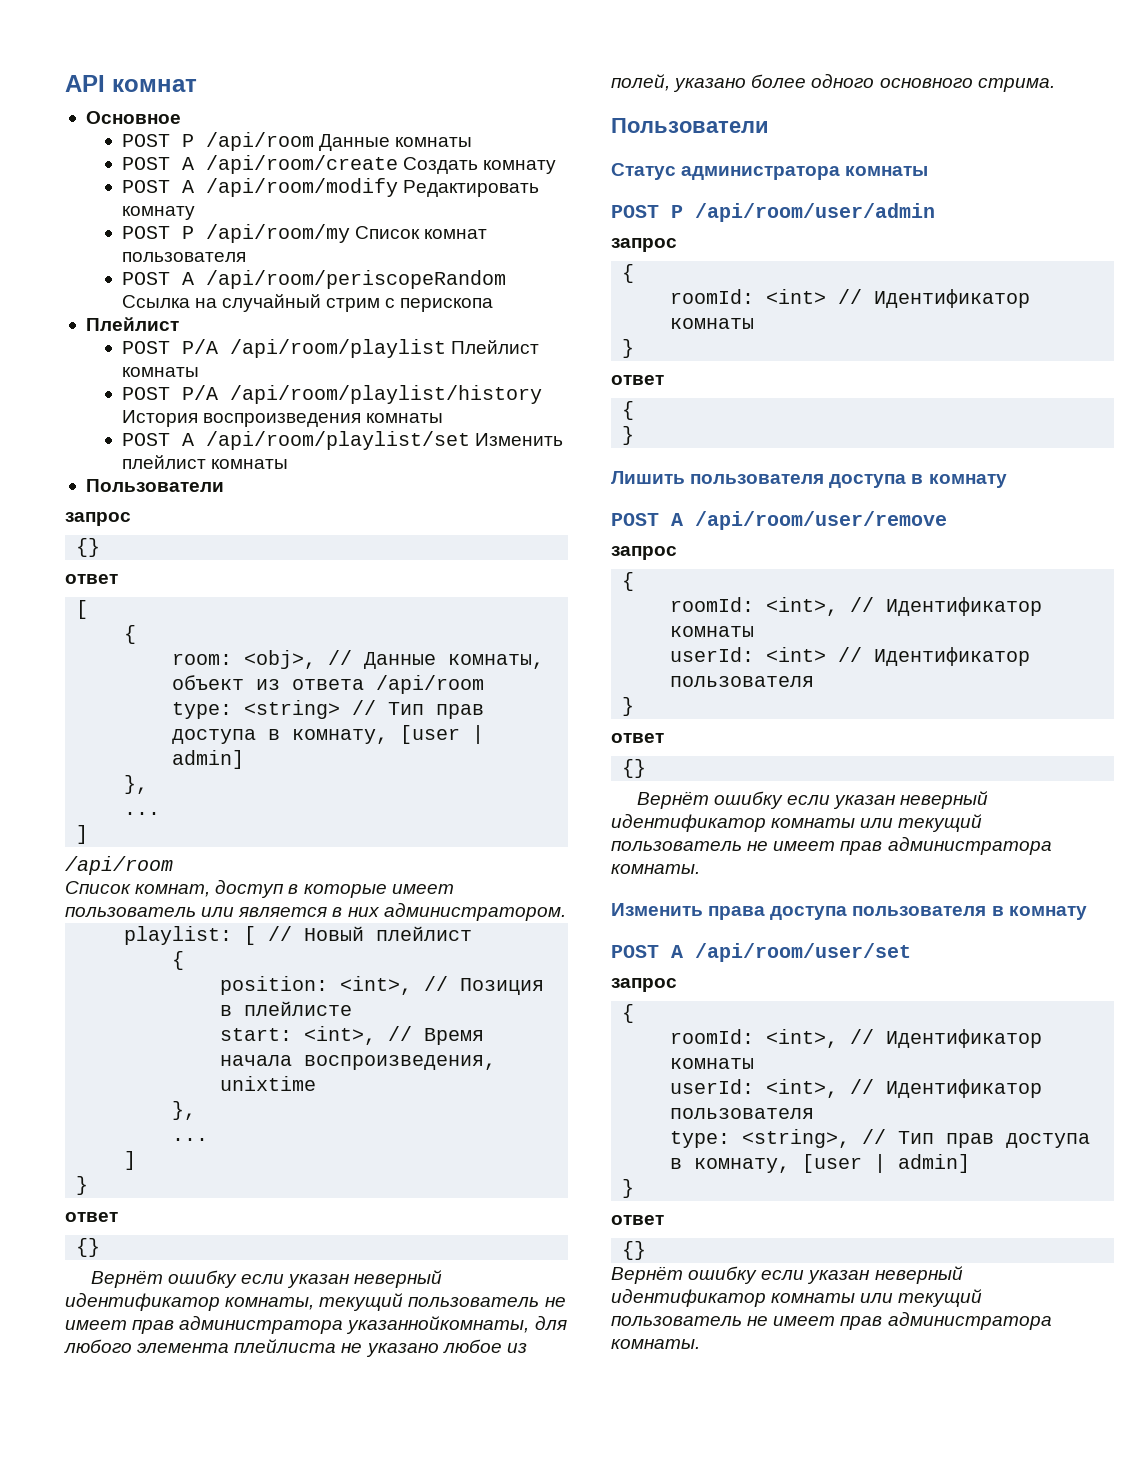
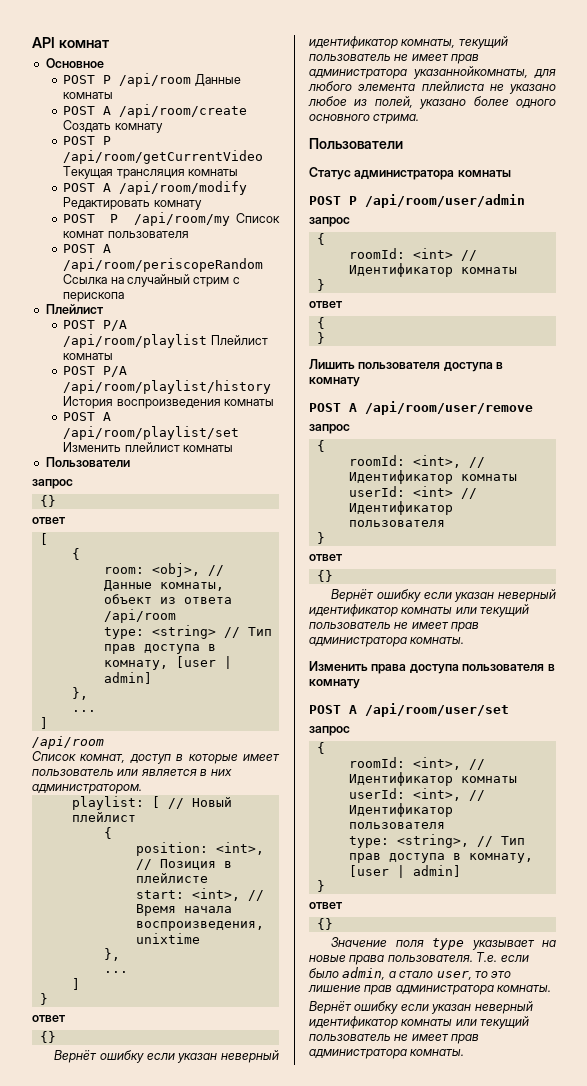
(556, 167) none -> [63,136,112,145] [63,150,264,164] [63,166,238,179] // POST P /api/room/getCurrentVideo Текущая трансляция комнаты
(647, 1250) none -> [331,937,556,950] [309,952,529,965] [309,967,512,980] [308,985,552,995] // Значение поля type указывает на новые права пользователя. Т.е. если было admin, а стало user, то это лишение прав администратора комнаты.

